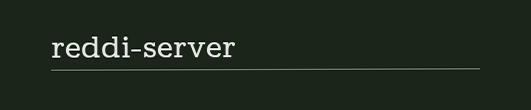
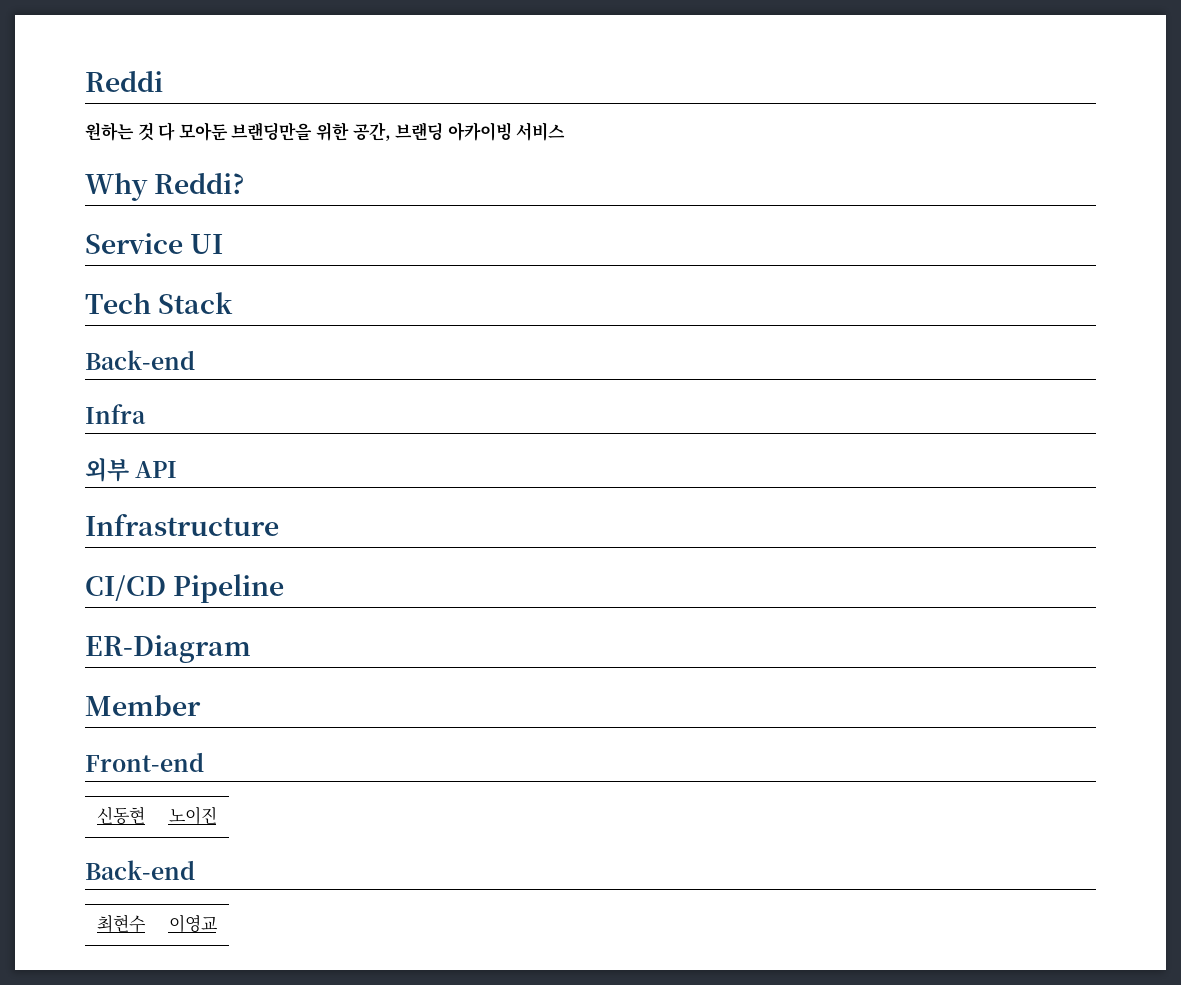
[50,36,237,58] reddi-server -> [85,70,163,92] [85,122,566,141] [85,172,246,201] [85,233,224,254] [85,292,234,314] [85,350,195,370] [85,404,146,424] [85,458,178,482] [85,514,279,536] [85,574,285,603] [85,635,251,663] [85,694,201,716] [85,752,204,772] [97,806,145,824] [168,806,217,825] [85,860,195,880] [97,914,146,933] [168,914,218,933] Reddi // 원하는 것 다 모아둔 브랜딩만을 위한 공간, 브랜딩 아카이빙 서비스 // Why Reddi? // Service UI // Tech Stack // Back-end // Infra // 외부 API // Infrastructure // CI/CD Pipeline // ER-Diagram // Member // Front-end // 신동현 | 노이진 // Back-end // 최현수 | 이영교

